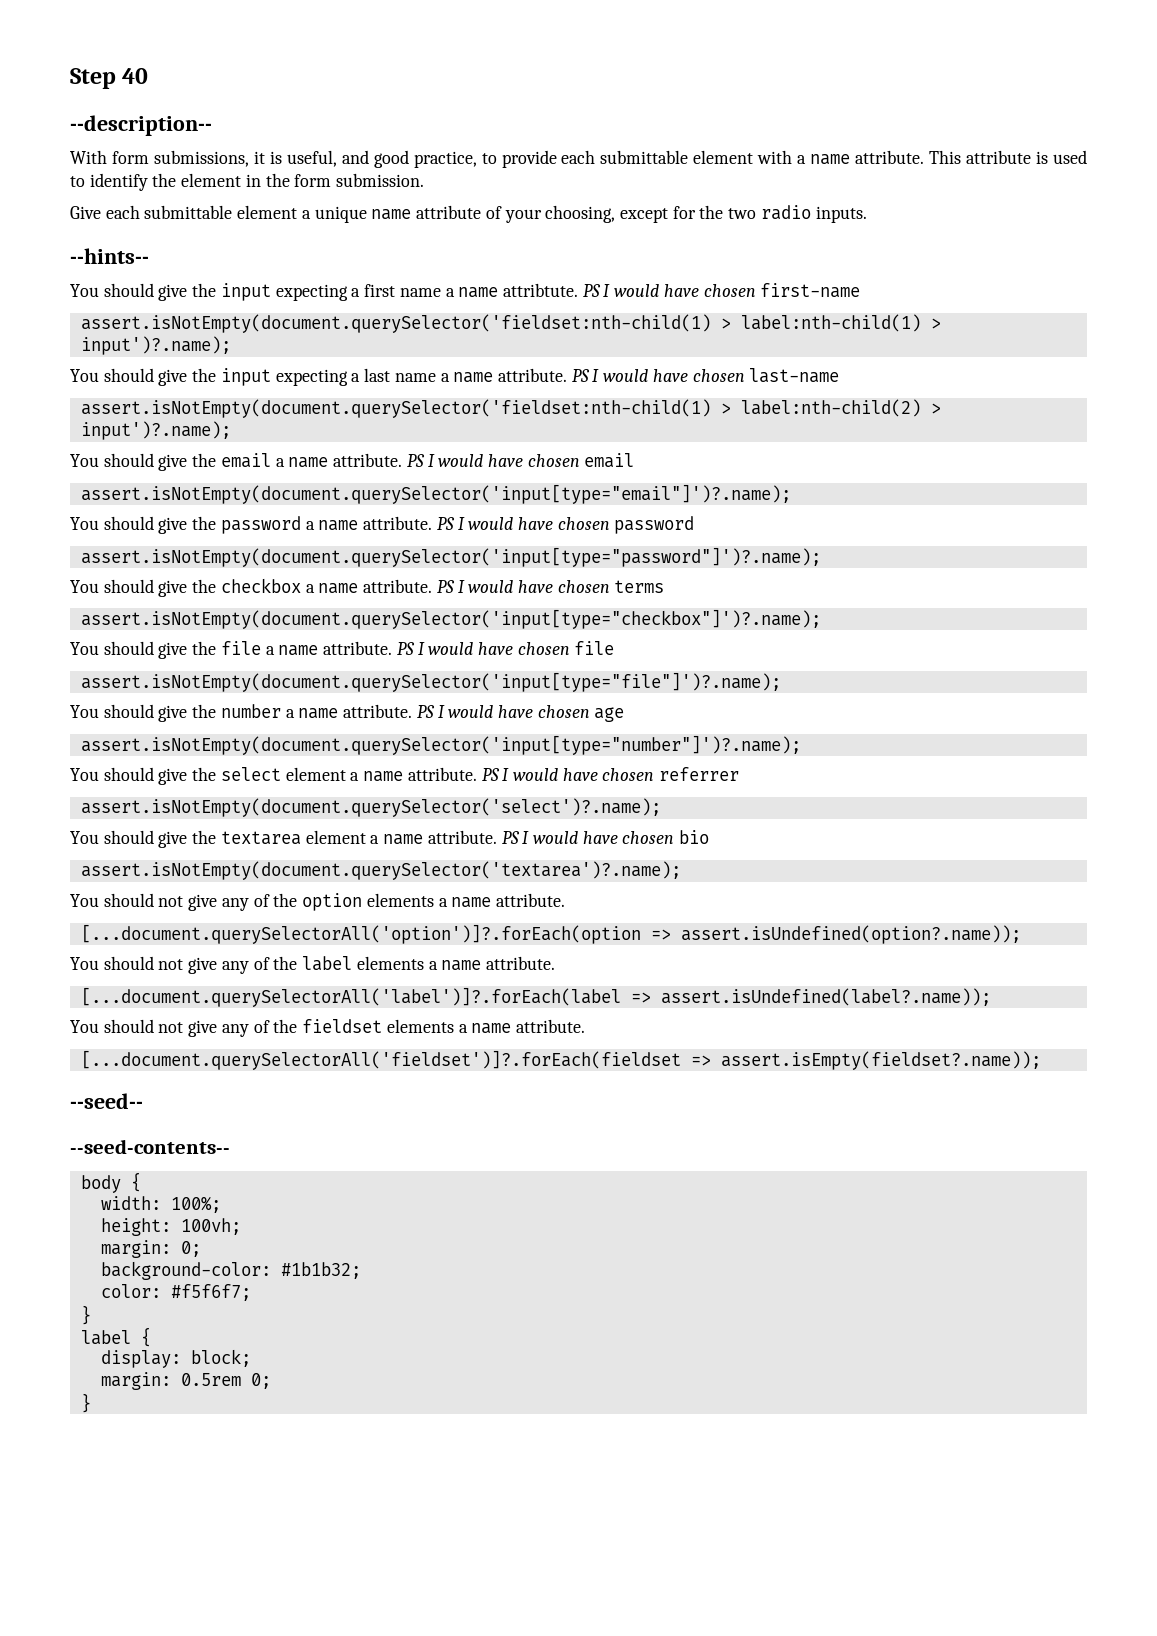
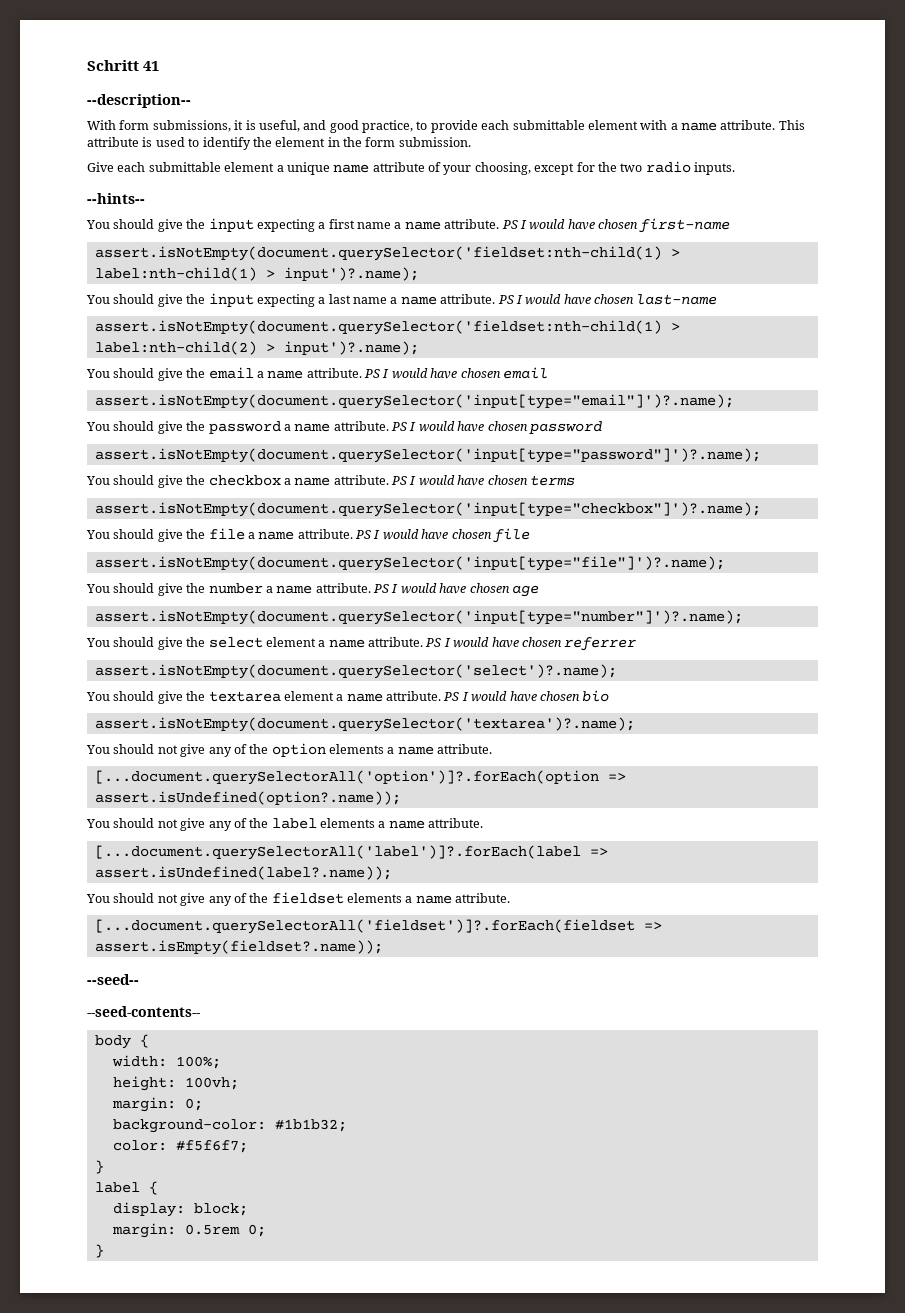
[70,68,149,89] Step 40 -> [87,60,160,71] Schritt 41
[502,283,578,297] attribtute. -> [444,219,500,229] attribute.

